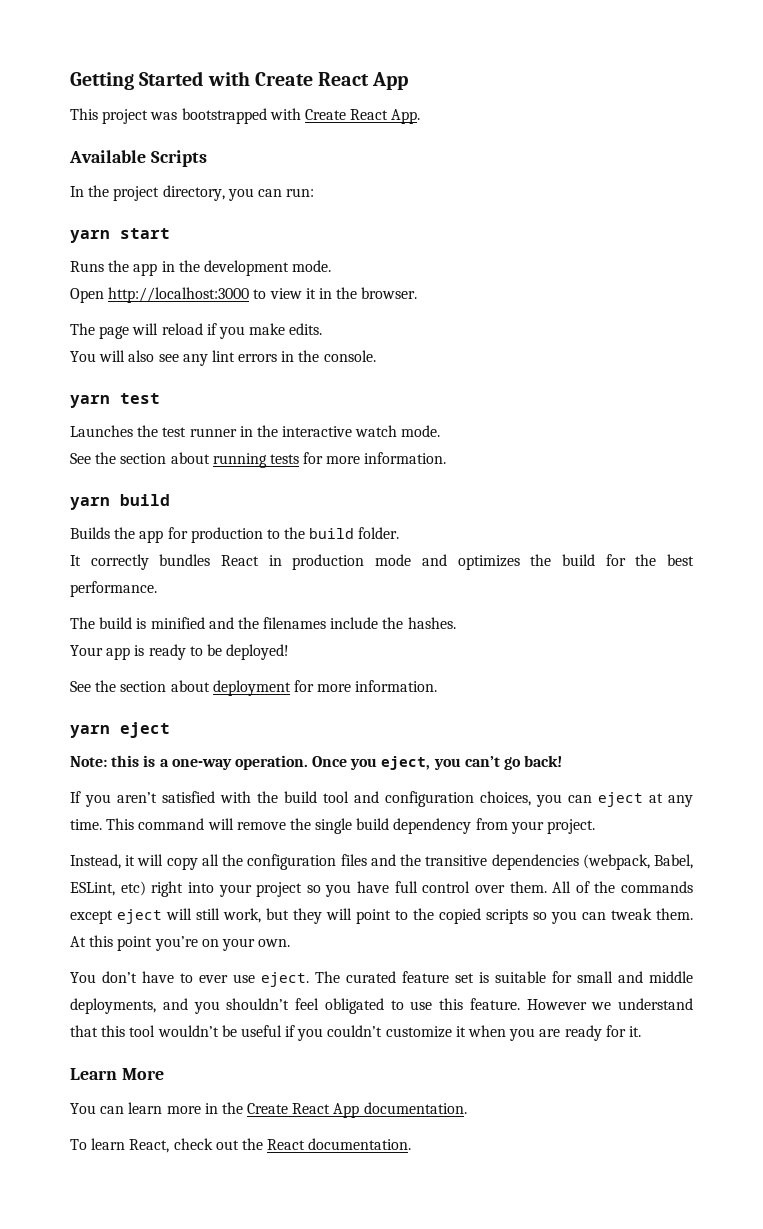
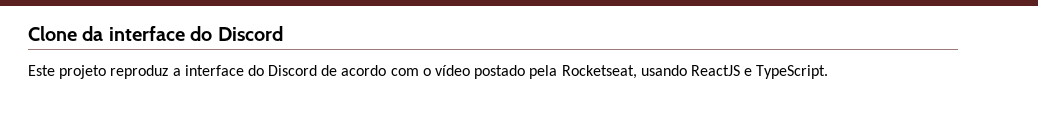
[70,71,409,90] [70,108,421,124] [69,150,207,167] [70,185,315,201] [70,228,170,243] [70,260,332,276] [70,287,418,303] [70,323,323,339] [70,350,376,366] [70,393,160,408] [70,425,441,437] [70,452,447,468] [70,494,170,510] [70,527,400,543] [70,554,695,570] [70,581,157,597] [70,617,456,629] [70,644,290,660] [70,680,438,696] [70,722,170,738] [70,755,563,770] [70,791,693,807] [70,818,596,834] [70,854,693,870] [70,881,693,897] [70,908,693,924] [70,935,291,951] [70,971,693,987] [70,998,693,1014] [70,1025,641,1041] [70,1068,164,1080] [70,1102,467,1118] [70,1138,412,1153] Getting Started with Create React App // This project was bootstrapped with Create React App. // Available Scripts // In the project directory, you can run: // yarn start // Runs the app in the development mode. // Open http://localhost:3000 to view it in the browser. // The page will reload if you make edits. // You will also see any lint errors in the console. // yarn test // Launches the test runner in the interactive watch mode. // See the section about running tests for more information. // yarn build // Builds the app for production to the build folder. // It correctly bundles React in production mode and optimizes the build for the best performance. // The build is minified and the filenames include the hashes. // Your app is ready to be deployed! // See the section about deployment for more information. // yarn eject // Note: this is a one-way operation. Once you eject, you can’t go back! // If you aren’t satisfied with the build tool and configuration choices, you can eject at any time. This command will remove the single build dependency from your project. // Instead, it will copy all the configuration files and the transitive dependencies (webpack, Babel, ESLint, etc) right into your project so you have full control over them. All of the commands except eject will still work, but they will point to the copied scripts so you can tweak them. At this point you’re on your own. // You don’t have to ever use eject. The curated feature set is suitable for small and middle deployments, and you shouldn’t feel obligated to use this feature. However we understand that this tool wouldn’t be useful if you couldn’t customize it when you are ready for it. // Learn More // You can learn more in the Create React App documentation. // To learn React, check out the React documentation. -> [28,26,283,41] [28,65,829,79] Clone da interface do Discord // Este projeto reproduz a interface do Discord de acordo com o vídeo postado pela Rocketseat, usando ReactJS e TypeScript.

